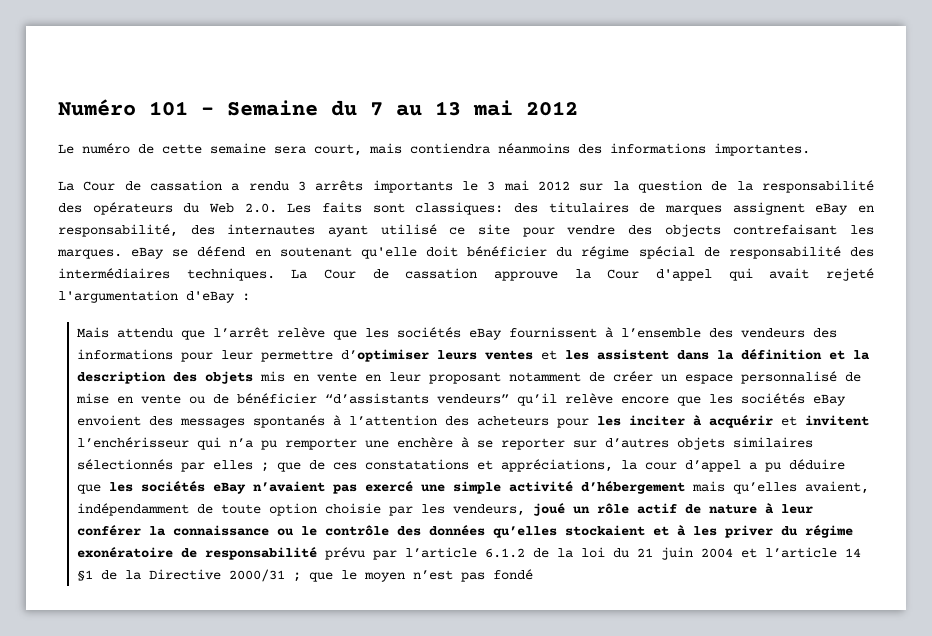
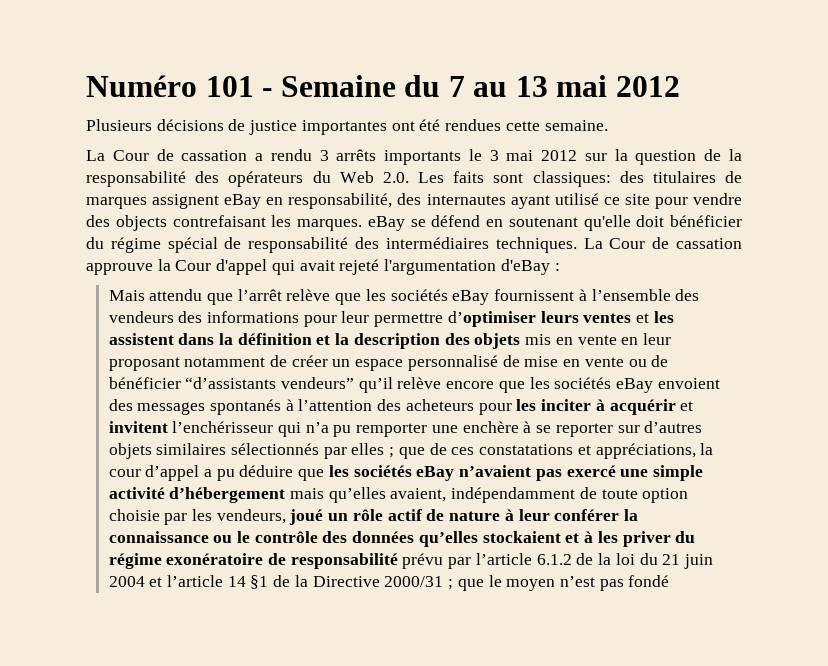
[58,143,810,156] Le numéro de cette semaine sera court, mais contiendra néanmoins des informations importantes. -> [86,119,608,135] Plusieurs décisions de justice importantes ont été rendues cette semaine.

